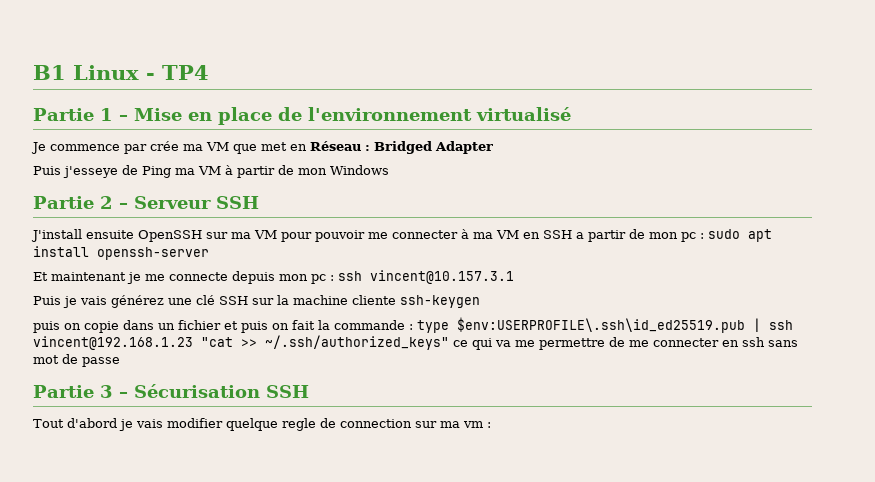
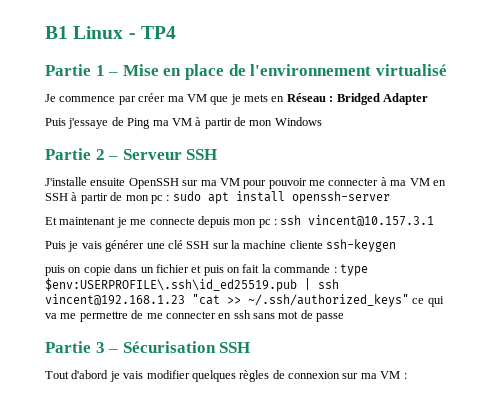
[150,141,179,151] crée -> [138,93,166,102] créer
[261,142,287,151] met -> [230,94,268,105] je mets
[63,166,118,178] j'esseye -> [68,118,109,129] j'essaye
[31,229,82,242] J'install -> [45,177,87,186] J'installe
[576,232,584,239] a -> [71,192,78,201] à
[111,295,164,308] générez -> [105,240,145,252] générer
[225,418,483,431] quelque regle de connection sur ma vm -> [191,370,401,382] quelques règles de connexion sur ma VM

